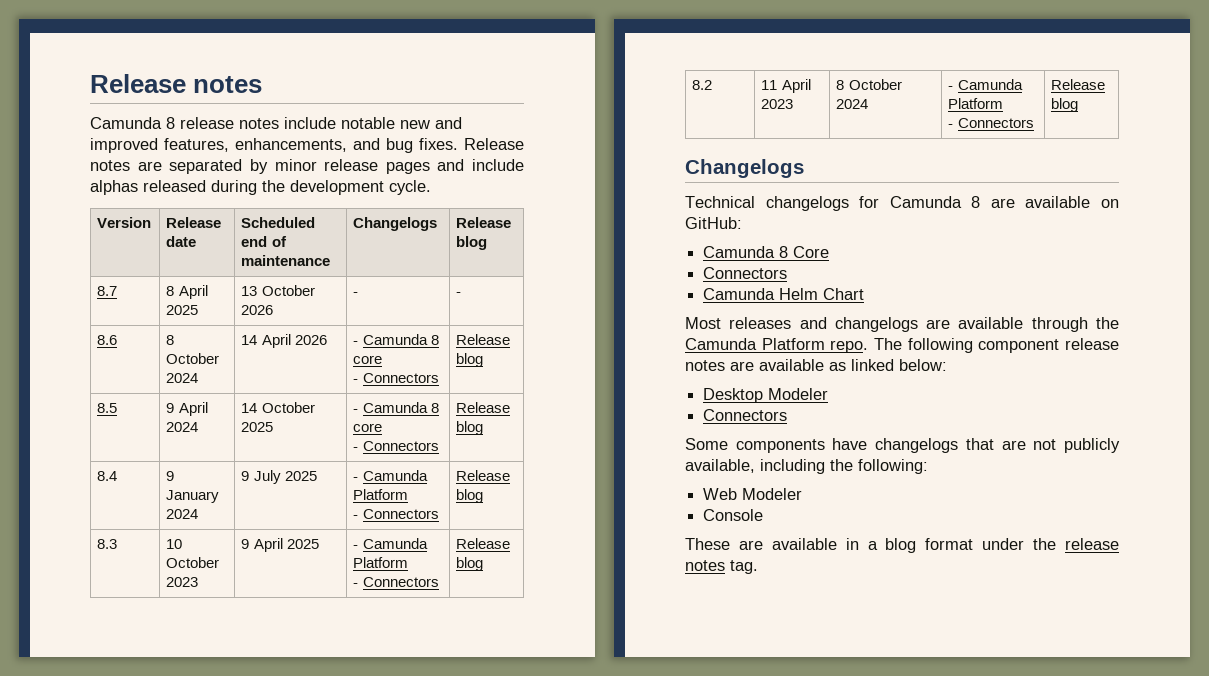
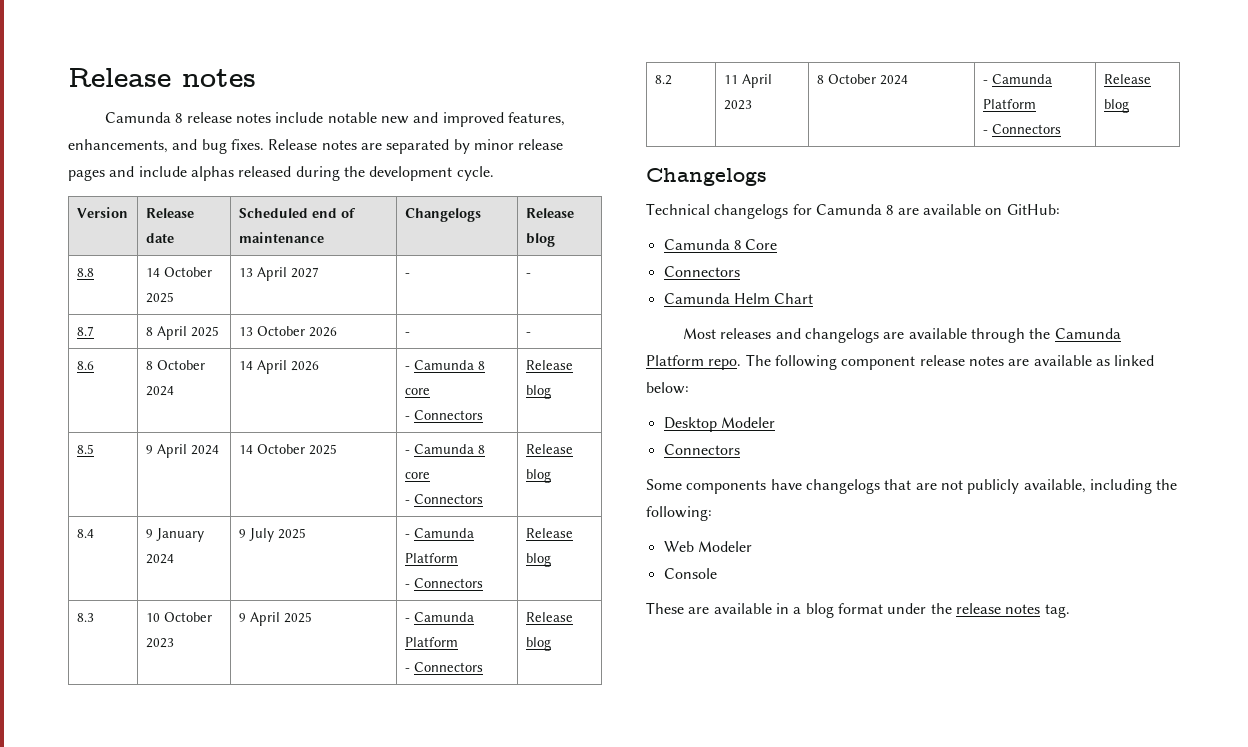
(488, 243) none -> [76,268,94,277] [145,267,212,277] [145,292,174,303] [238,267,319,281] [404,273,410,277] [525,273,531,277] // 8.8 | 14 October 2025 | 13 April 2027 | - | -

